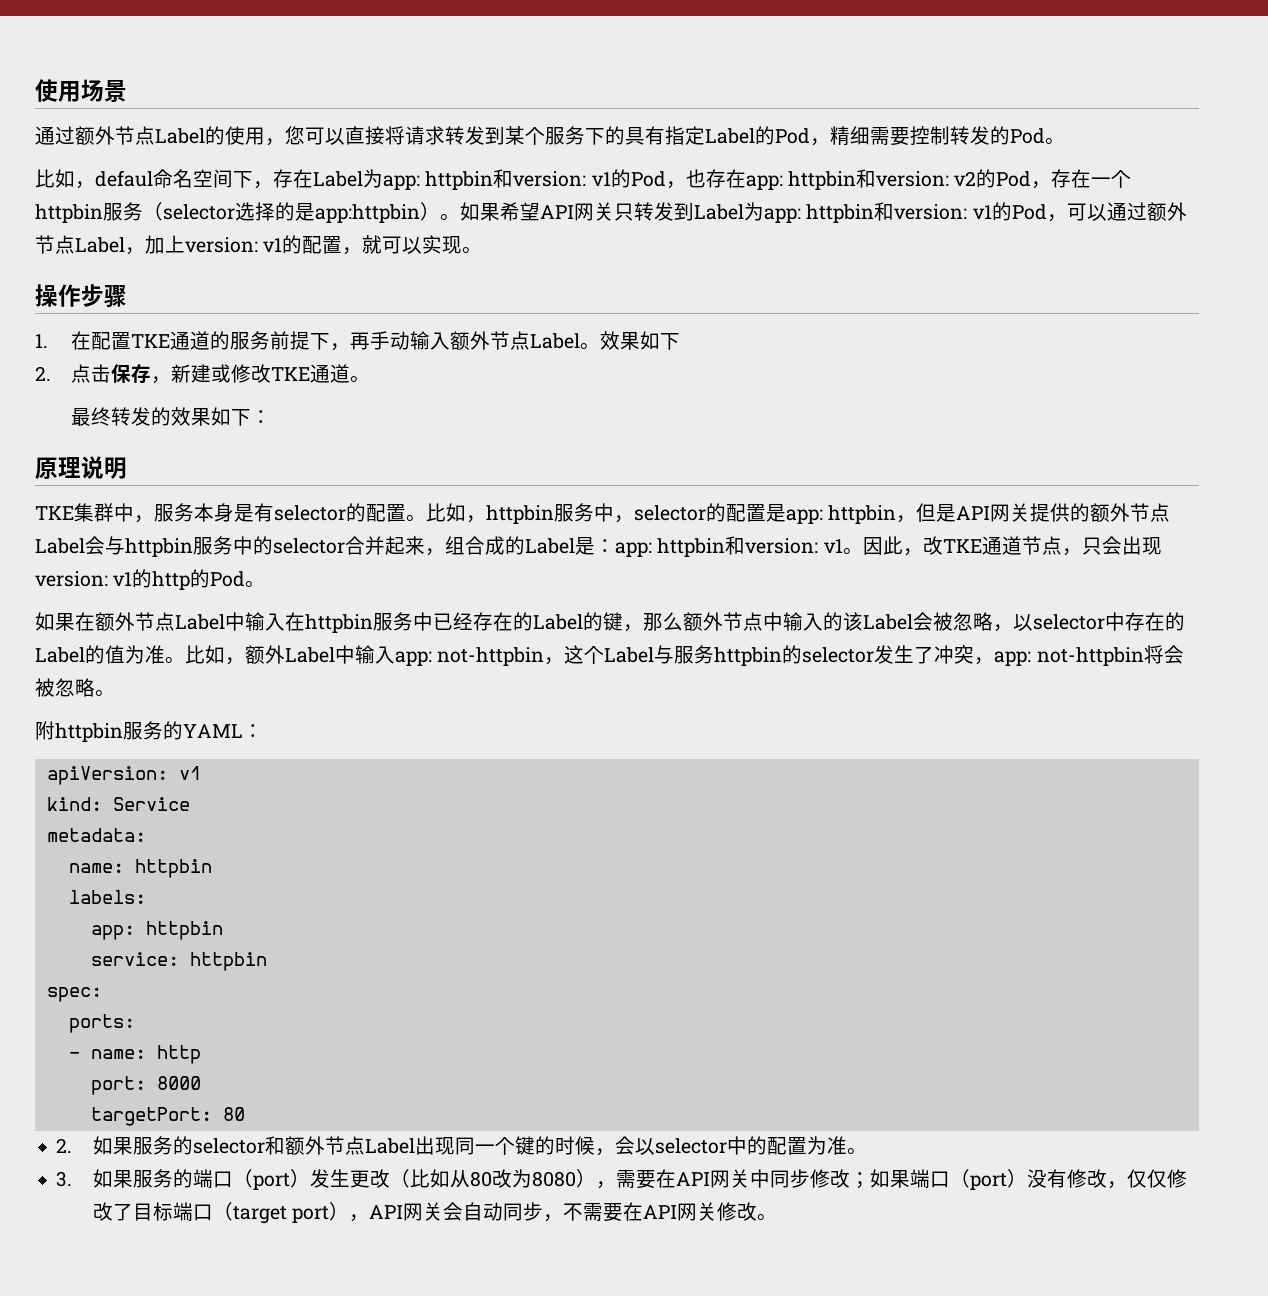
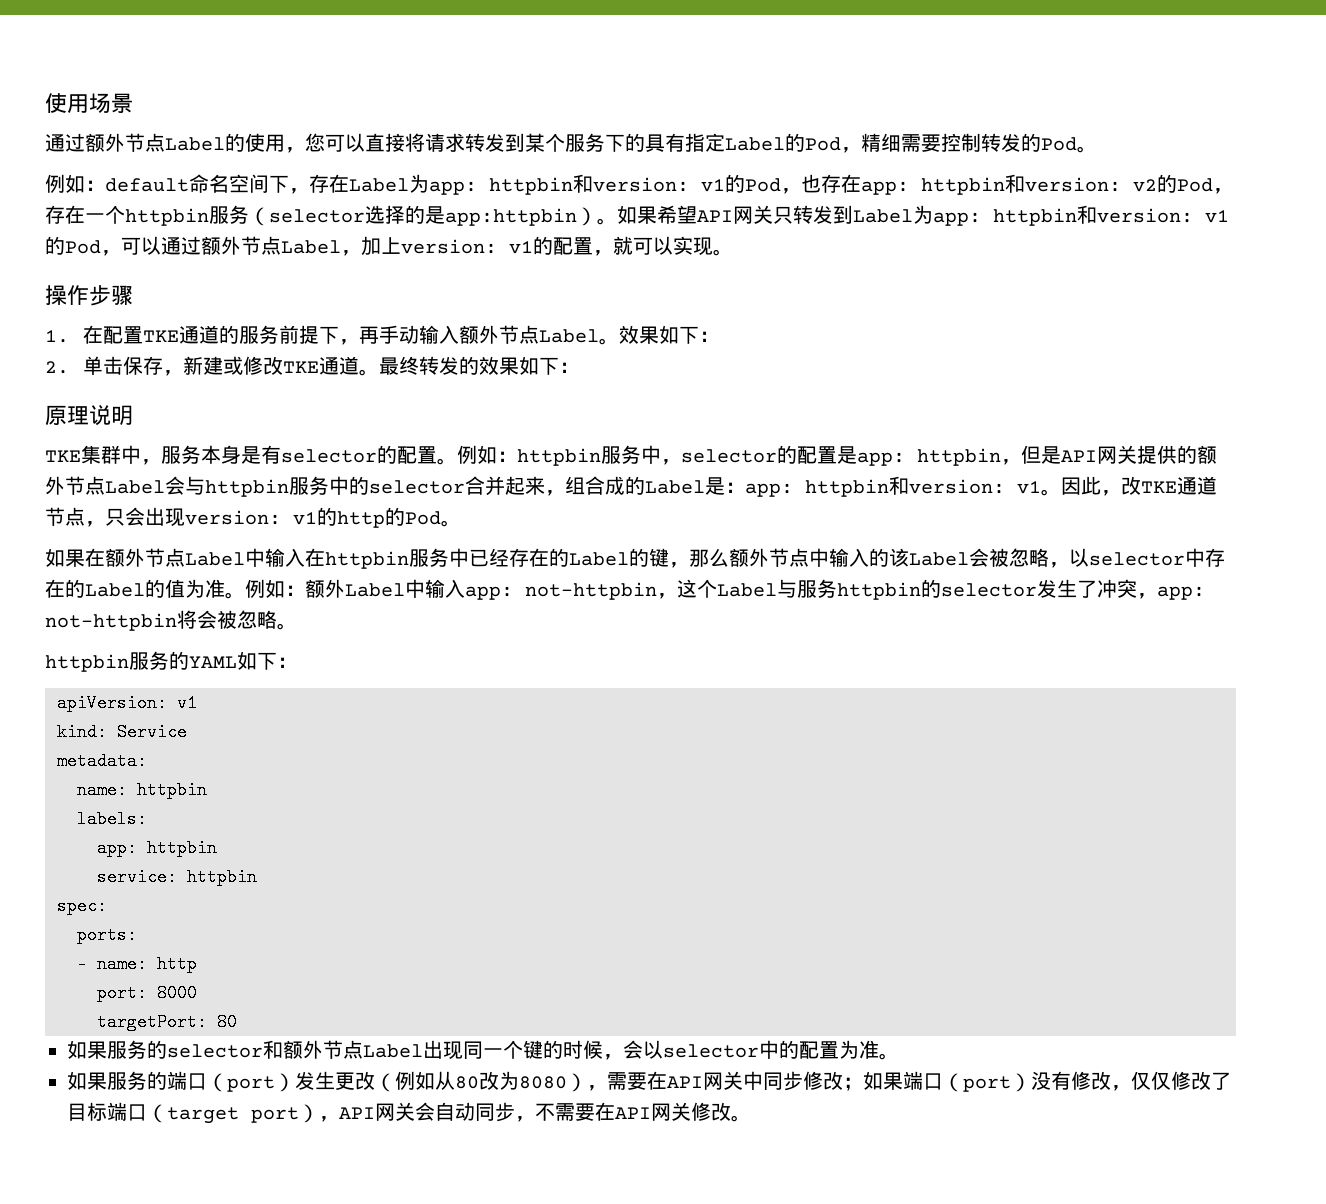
[35,169,153,189] 比如，defaul -> [45,174,189,193] 例如：default
[35,364,92,383] // 2.点 -> [699,331,720,342] [45,356,104,375] ： // 2.单
(371, 379) // -> (380, 372) none
[426,503,486,523] 比如， -> [457,445,517,464] 例如：
[185,645,245,665] 比如， -> [245,579,305,598] 例如：
[35,721,55,740] 附 -> (297, 626) none
(243, 731) none -> [237,651,277,670] 如下
[56,1138,73,1153] 2. -> (237, 1022) none
[56,1171,73,1187] 3. -> (899, 1056) none
[409,1169,430,1188] 比 -> [395,1071,415,1090] 例

